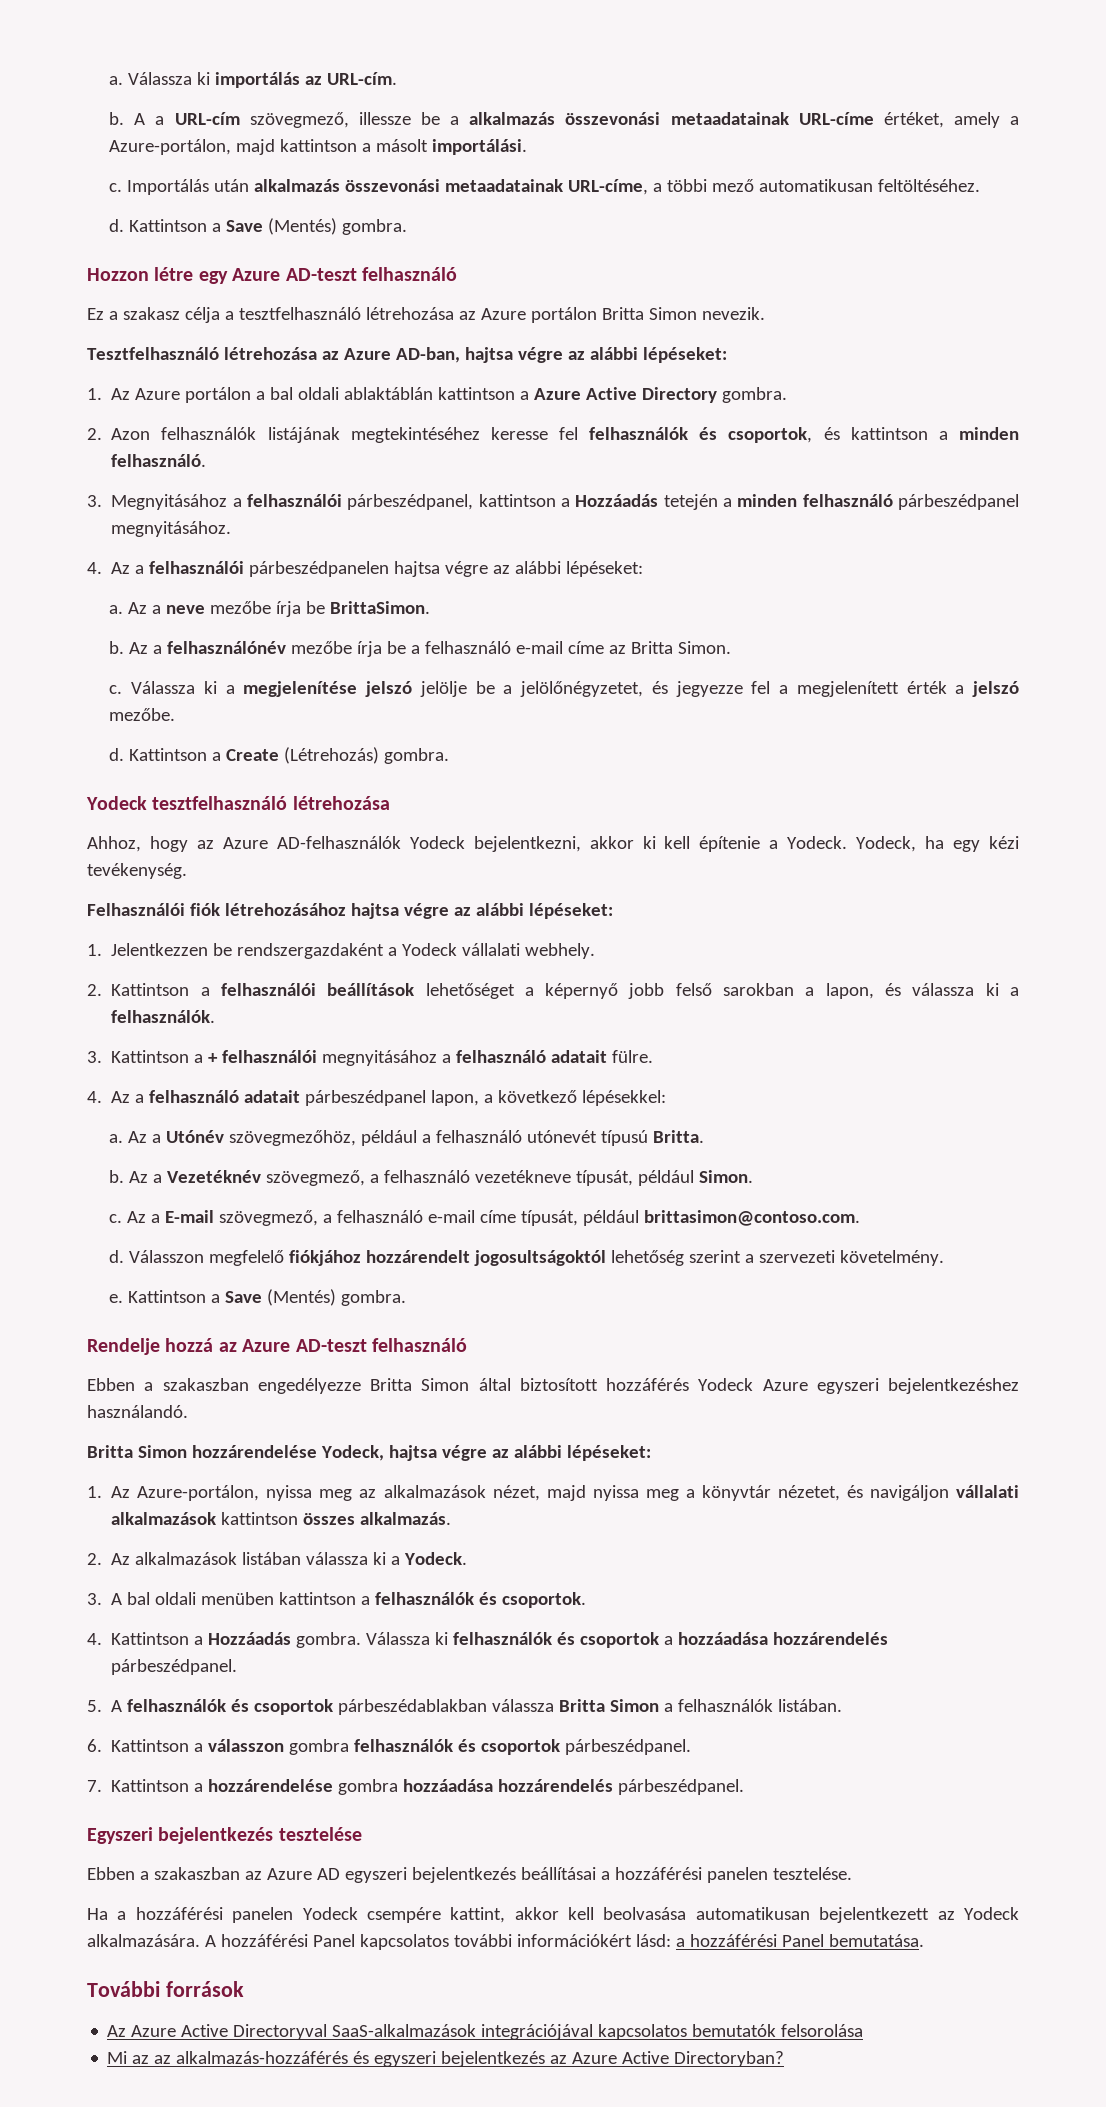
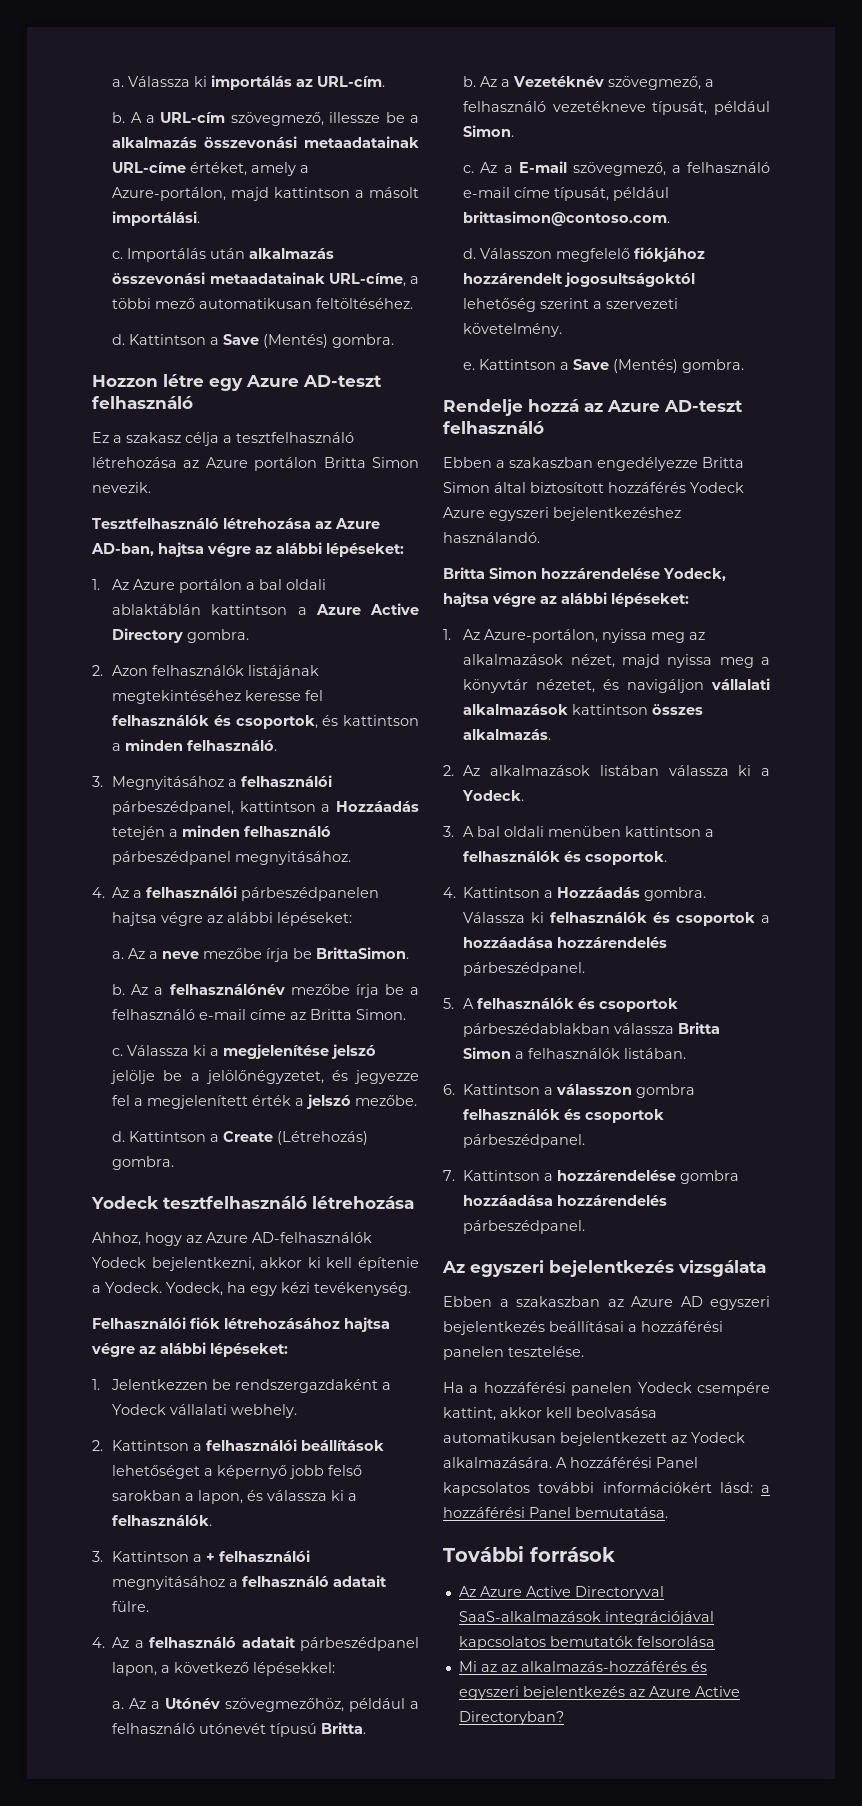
[87,1827,362,1844] Egyszeri bejelentkezés tesztelése -> [442,1260,766,1277] Az egyszeri bejelentkezés vizsgálata

